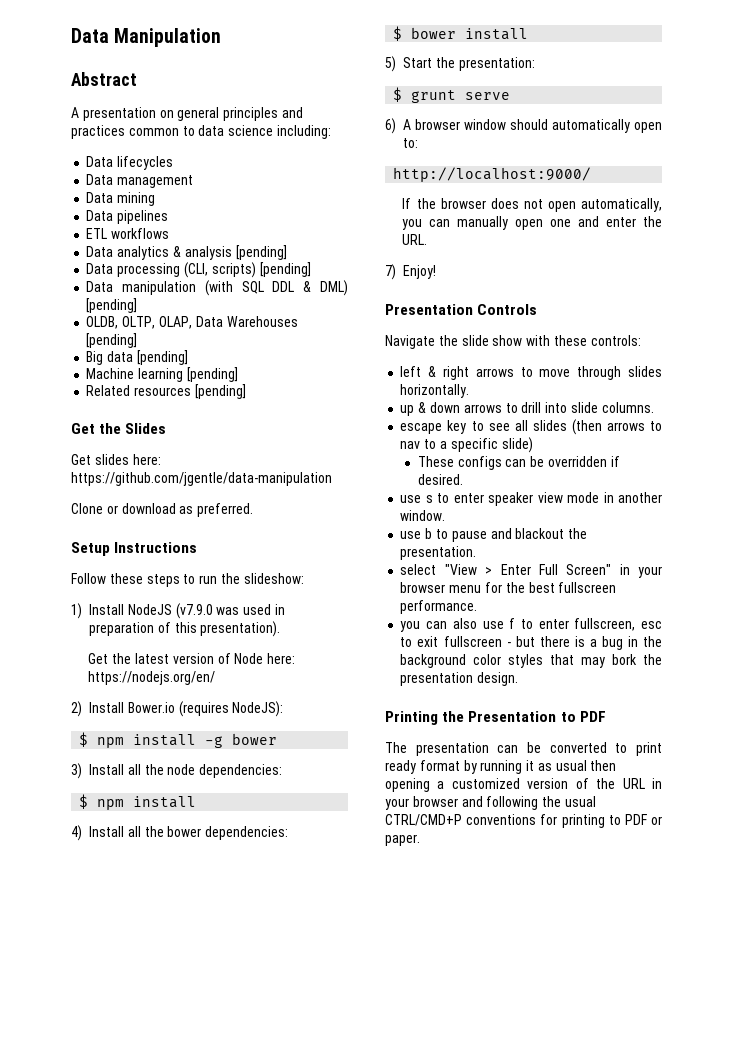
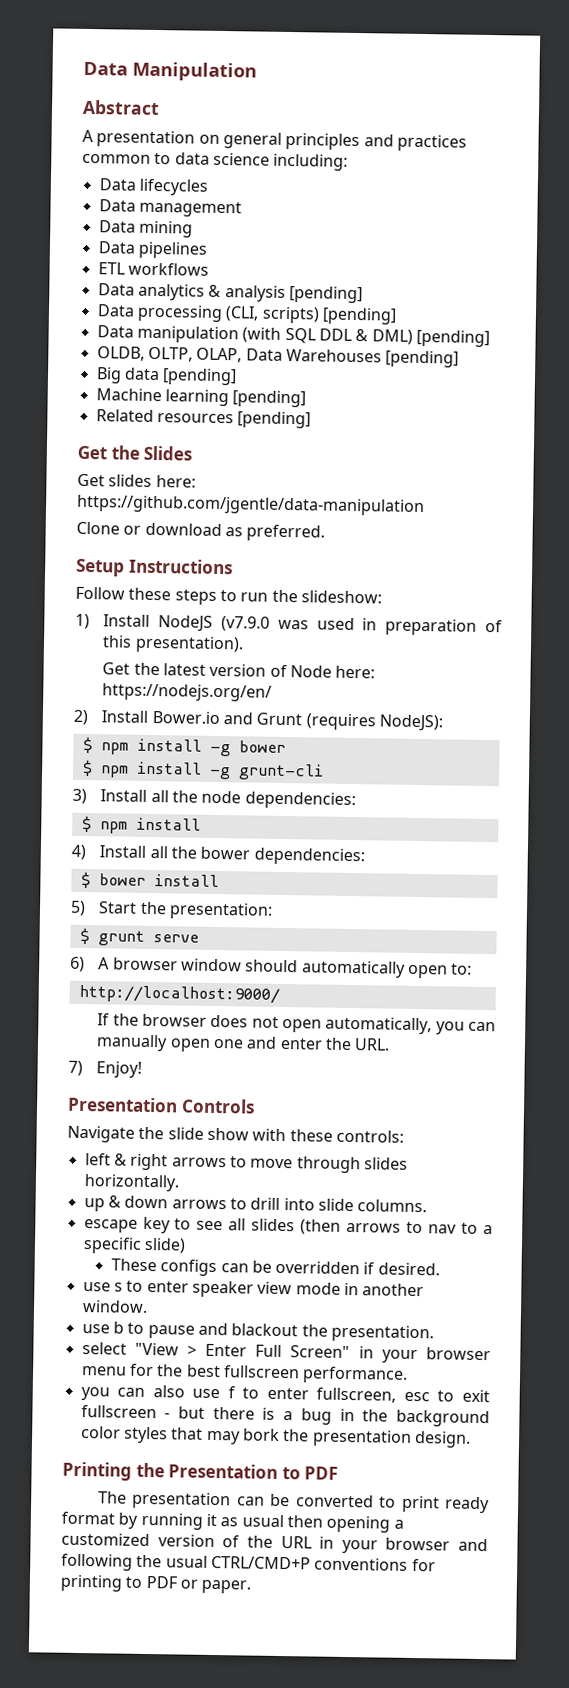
(175, 707) none -> [222,712,303,726] and Grunt
(278, 739) none -> [81,759,324,781] // $ npm install -g grunt-cli

